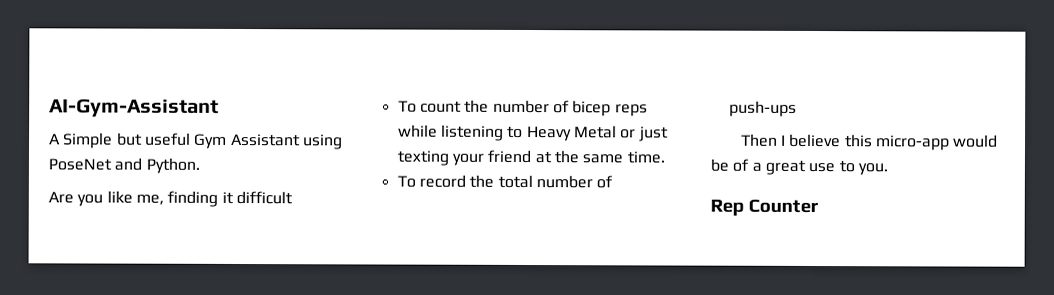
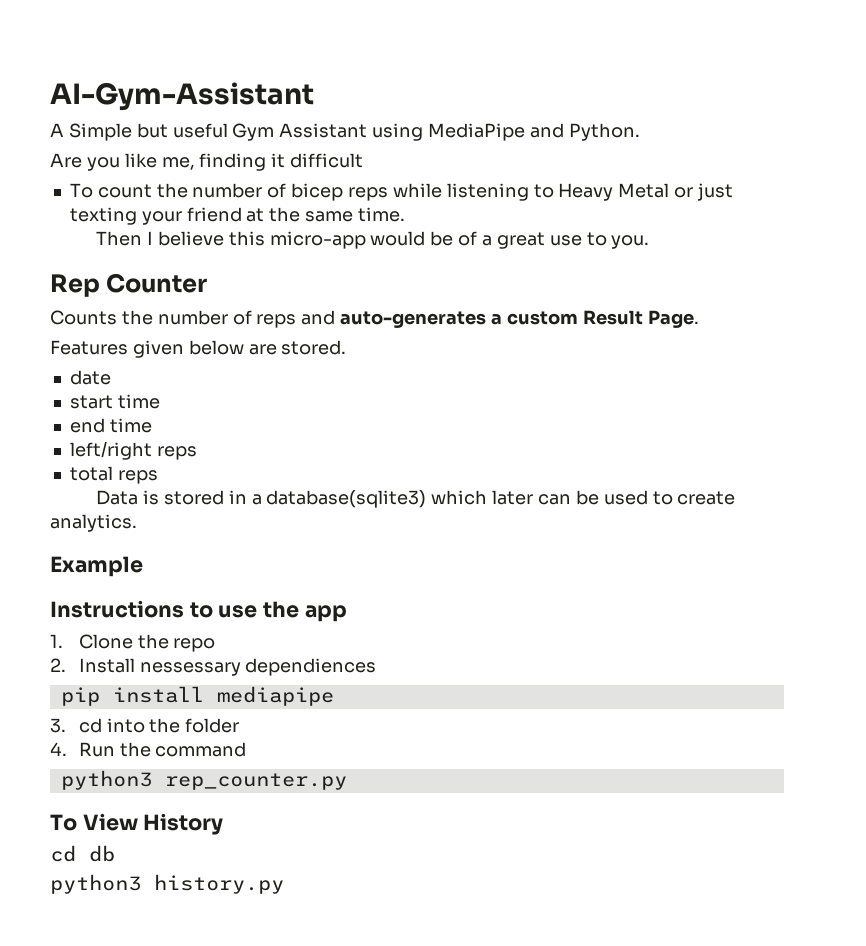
[48,158,112,171] PoseNet -> [428,123,526,141] MediaPipe
[396,174,614,189] [728,100,797,117] // To record the total number of push-ups -> (405, 214) none
(819, 206) none -> [50,310,699,328] [50,340,347,358] [69,370,111,385] [69,394,160,409] [69,418,152,433] [69,441,197,460] [69,466,158,484] [96,490,736,508] [50,514,137,532] [50,556,143,577] [50,600,347,622] [50,634,216,652] [50,658,377,676] [60,686,334,706] [50,718,240,733] [50,742,247,757] [60,770,347,790] [50,813,224,835] [50,845,115,862] [50,874,284,894] // Counts the number of reps and auto-generates a custom Result Page. // Features given below are stored. // date // start time // end time // left/right reps // total reps // Data is stored in a database(sqlite3) which later can be used to create analytics. // Example // Instructions to use the app // 1. Clone the repo // 2. Install nessessary dependiences // pip install mediapipe // 3. cd into the folder // 4. Run the command // python3 rep_counter.py // To View History // cd db // python3 history.py

